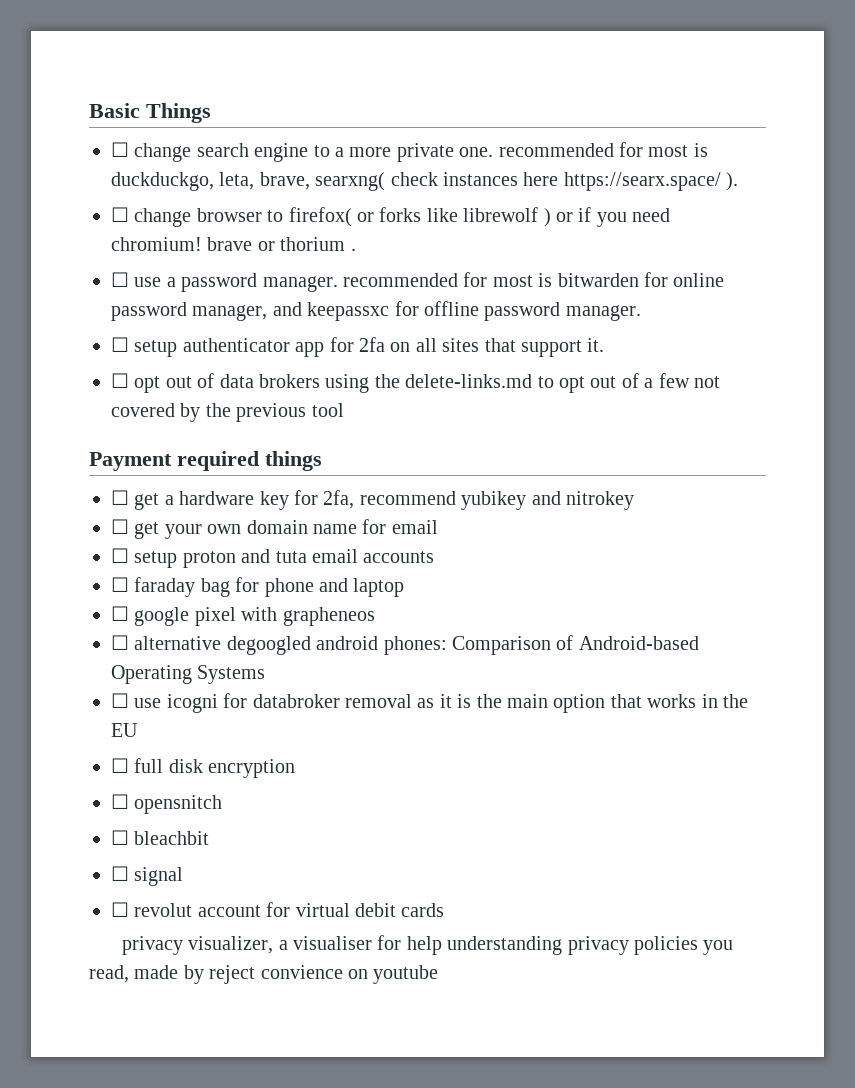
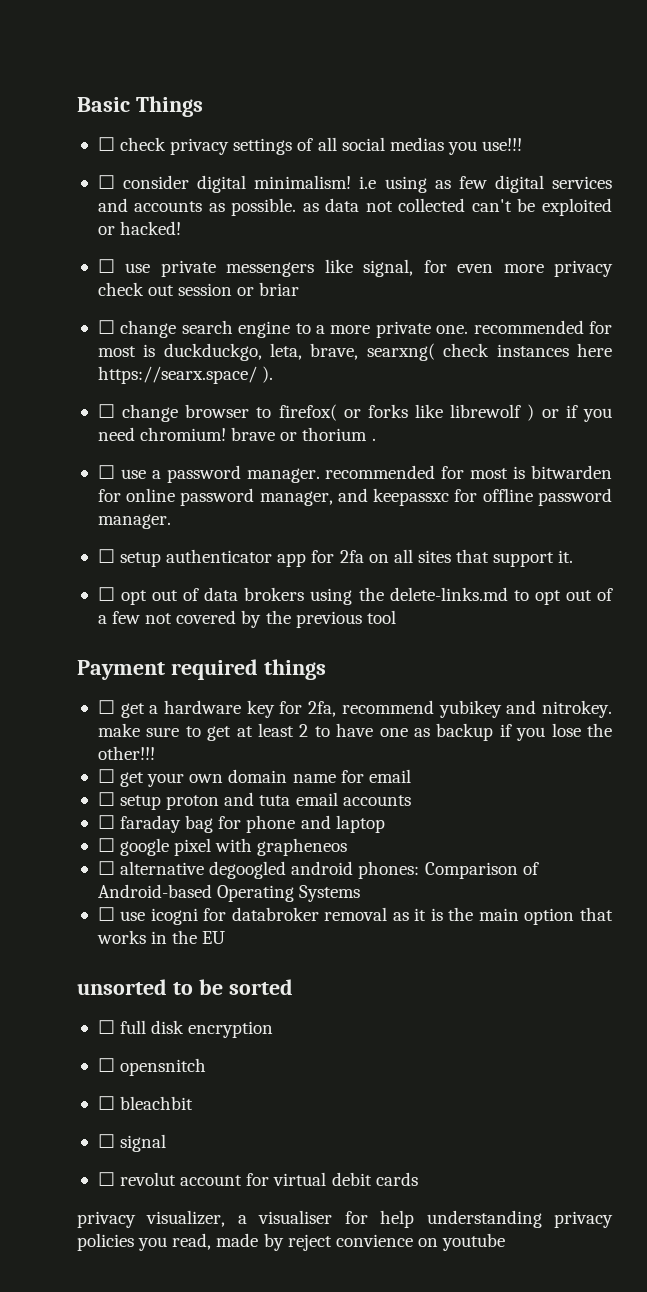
(211, 113) none -> [97,137,523,155] [97,175,612,193] [97,198,612,216] [97,221,182,235] [97,259,614,277] [97,282,300,296] // ☐ check privacy settings of all social medias you use!!! // ☐ consider digital minimalism! i.e using as few digital services and accounts as possible. as data not collected can't be exploited or hacked! // ☐ use private messengers like signal, for even more privacy check out session or briar
[566,491,634,510] nitrokey -> [542,700,612,718] [97,723,612,741] [97,746,155,760] nitrokey. make sure to get at least 2 to have one as backup if you lose the other!!!
(138, 730) none -> [77,979,293,995] // unsorted to be sorted

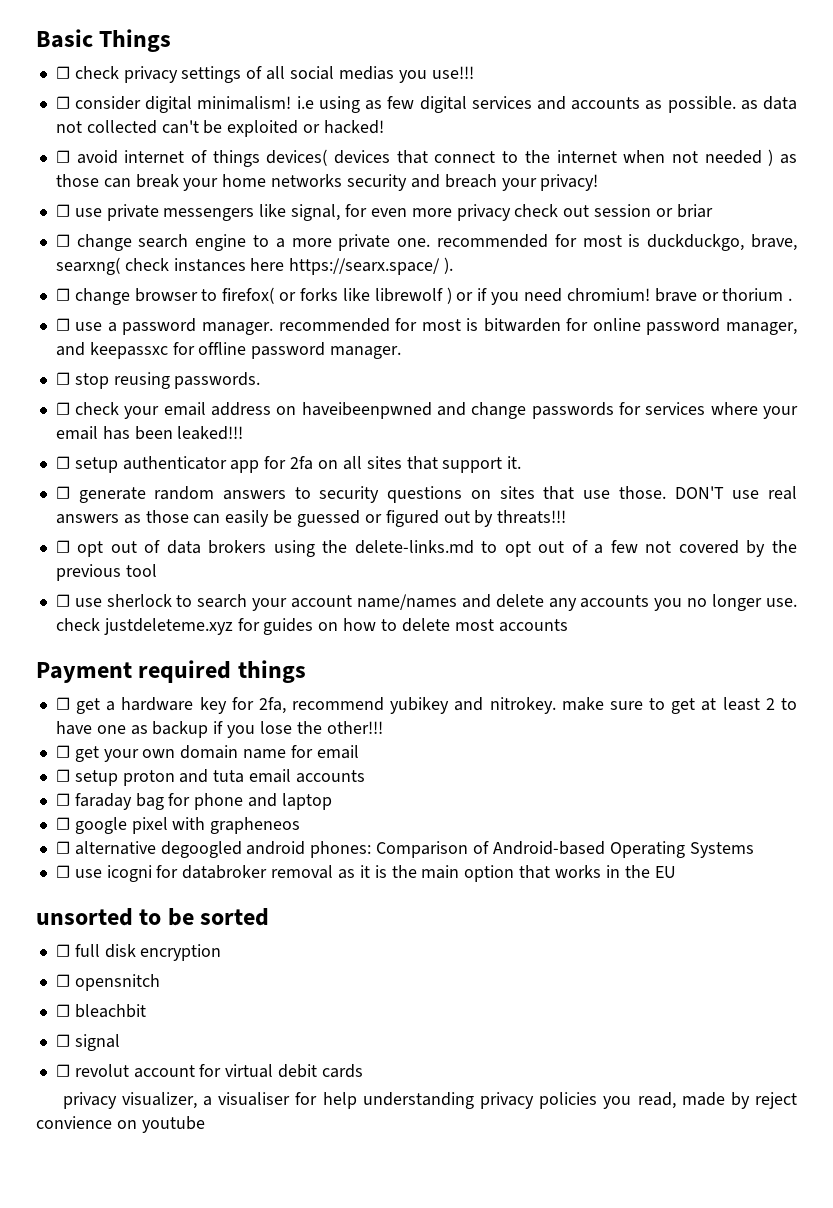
(182, 228) none -> [55,149,798,167] [55,174,599,191] // ☐ avoid internet of things devices( devices that connect to the internet when not needed ) as those can break your home networks security and breach your privacy!
[270,343,303,360] leta, -> (745, 242) none
(171, 521) none -> [55,372,261,389] [55,402,798,419] [55,426,244,440] // ☐ stop reusing passwords. // ☐ check your email address on haveibeenpwned and change passwords for services where your email has been leaked!!!
(574, 556) none -> [55,486,797,503] [55,510,567,527] // ☐ generate random answers to security questions on sites that use those. DON'T use real answers as those can easily be guessed or figured out by threats!!!
(396, 617) none -> [55,594,797,611] [55,618,568,635] // ☐ use sherlock to search your account name/names and delete any accounts you no longer use. check justdeleteme.xyz for guides on how to delete most accounts

